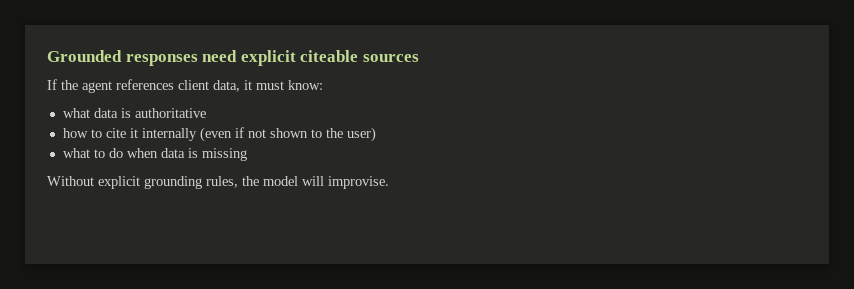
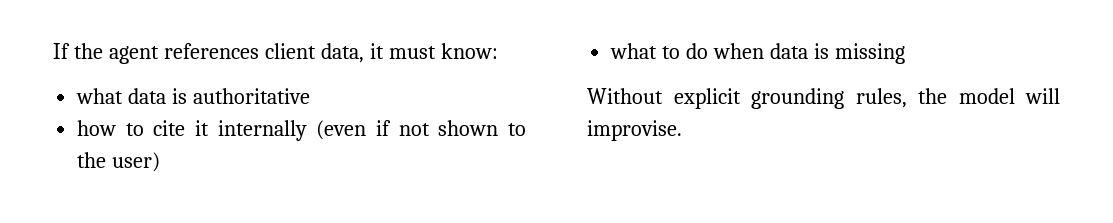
[47,50,419,66] Grounded responses need explicit citeable sources // -> (53, 51) none

